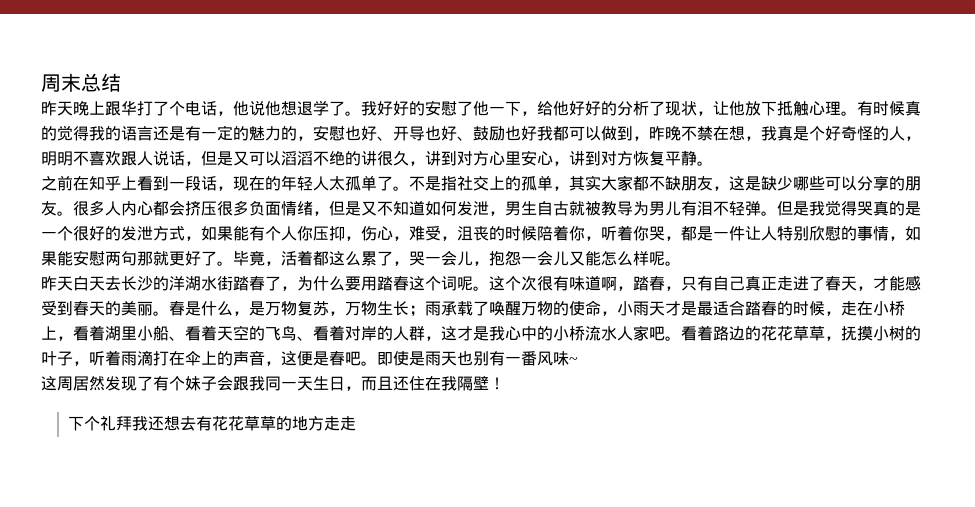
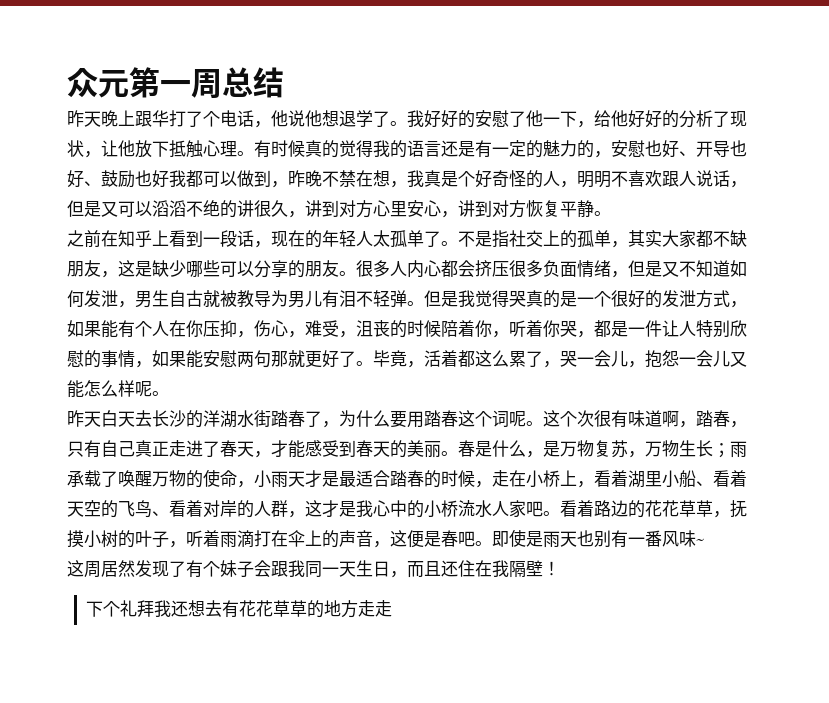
[41,73,81,92] 周末 -> [67,67,222,98] 众元第一周
(297, 233) none -> [169,320,186,337] 在

